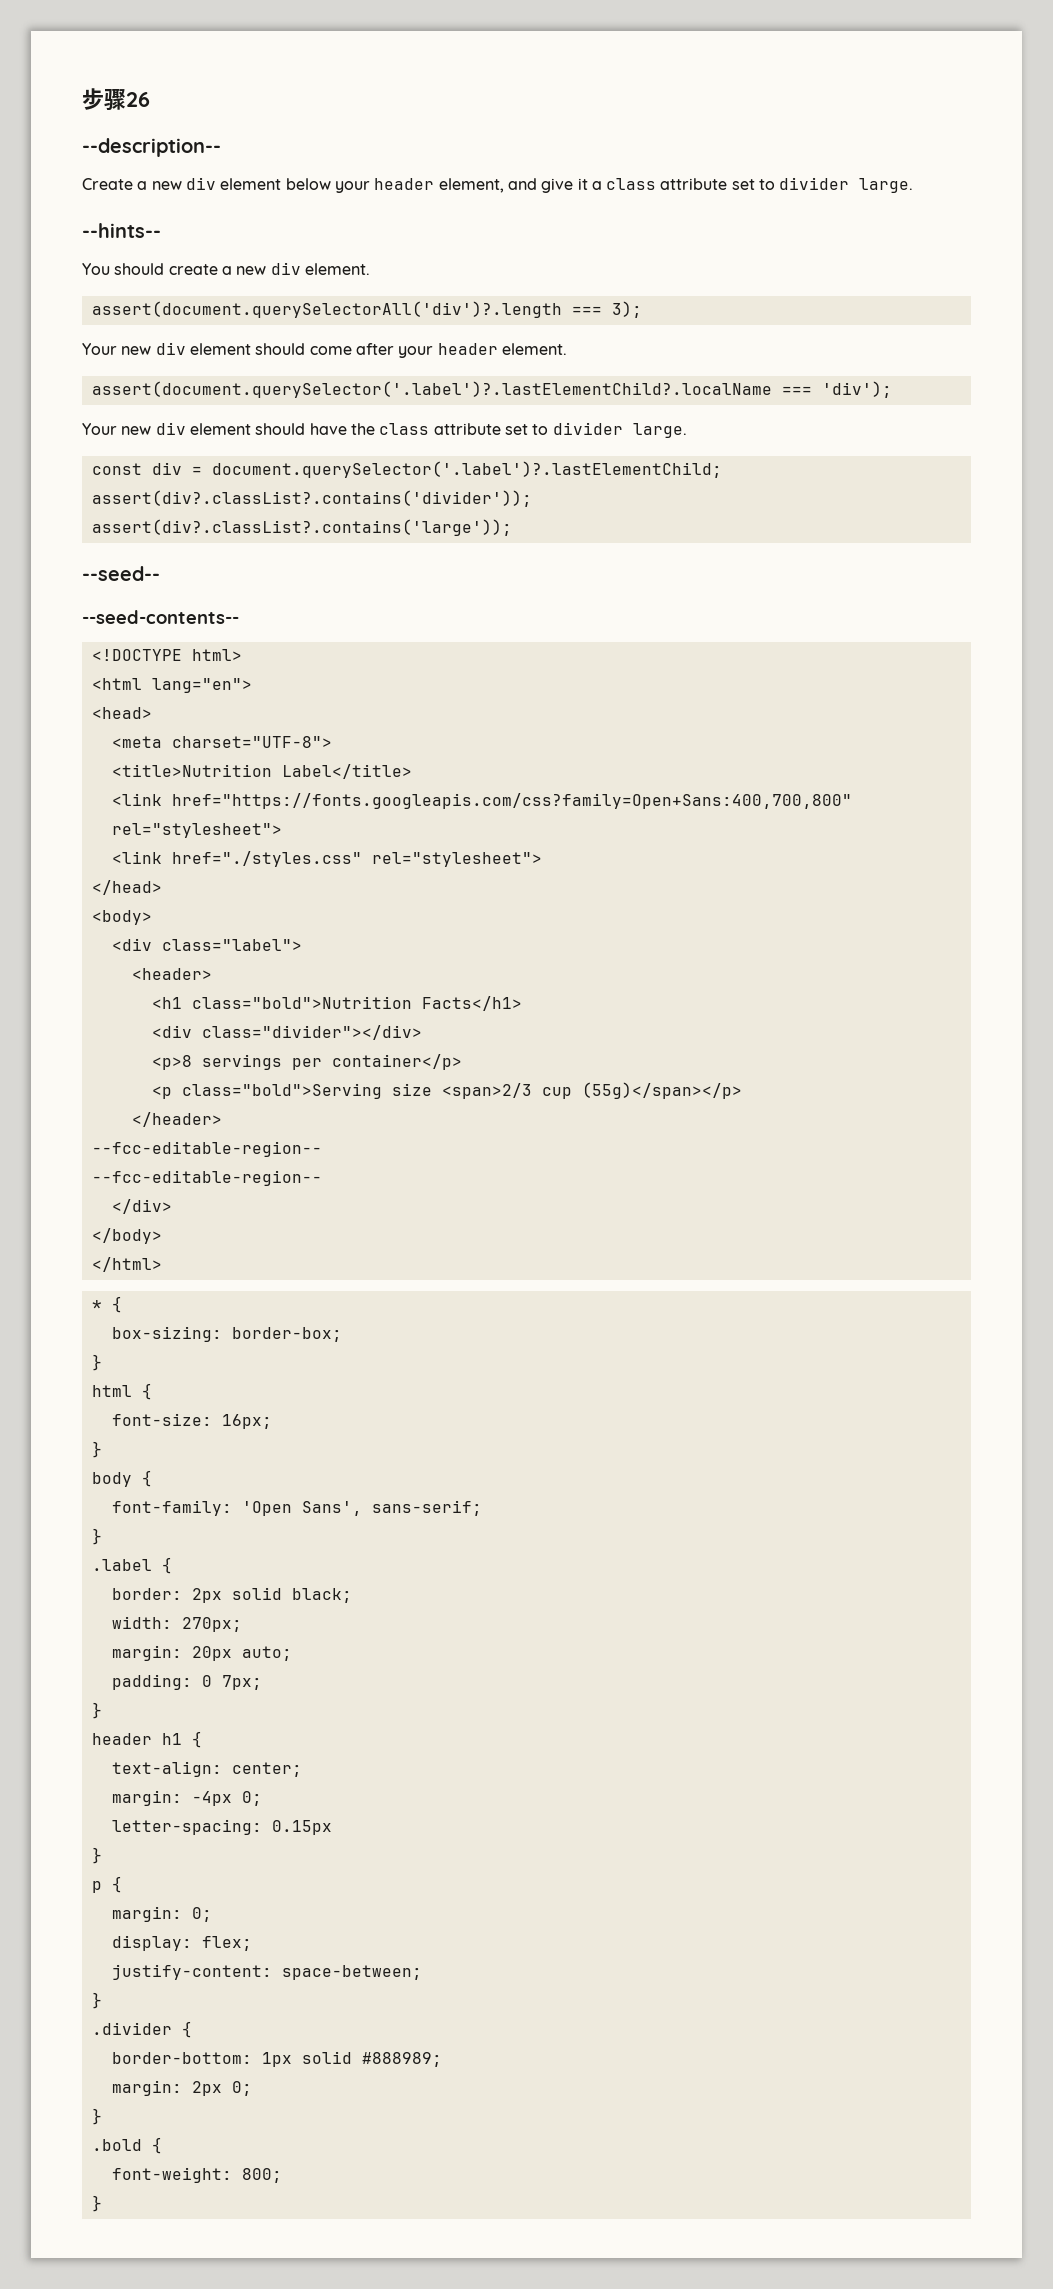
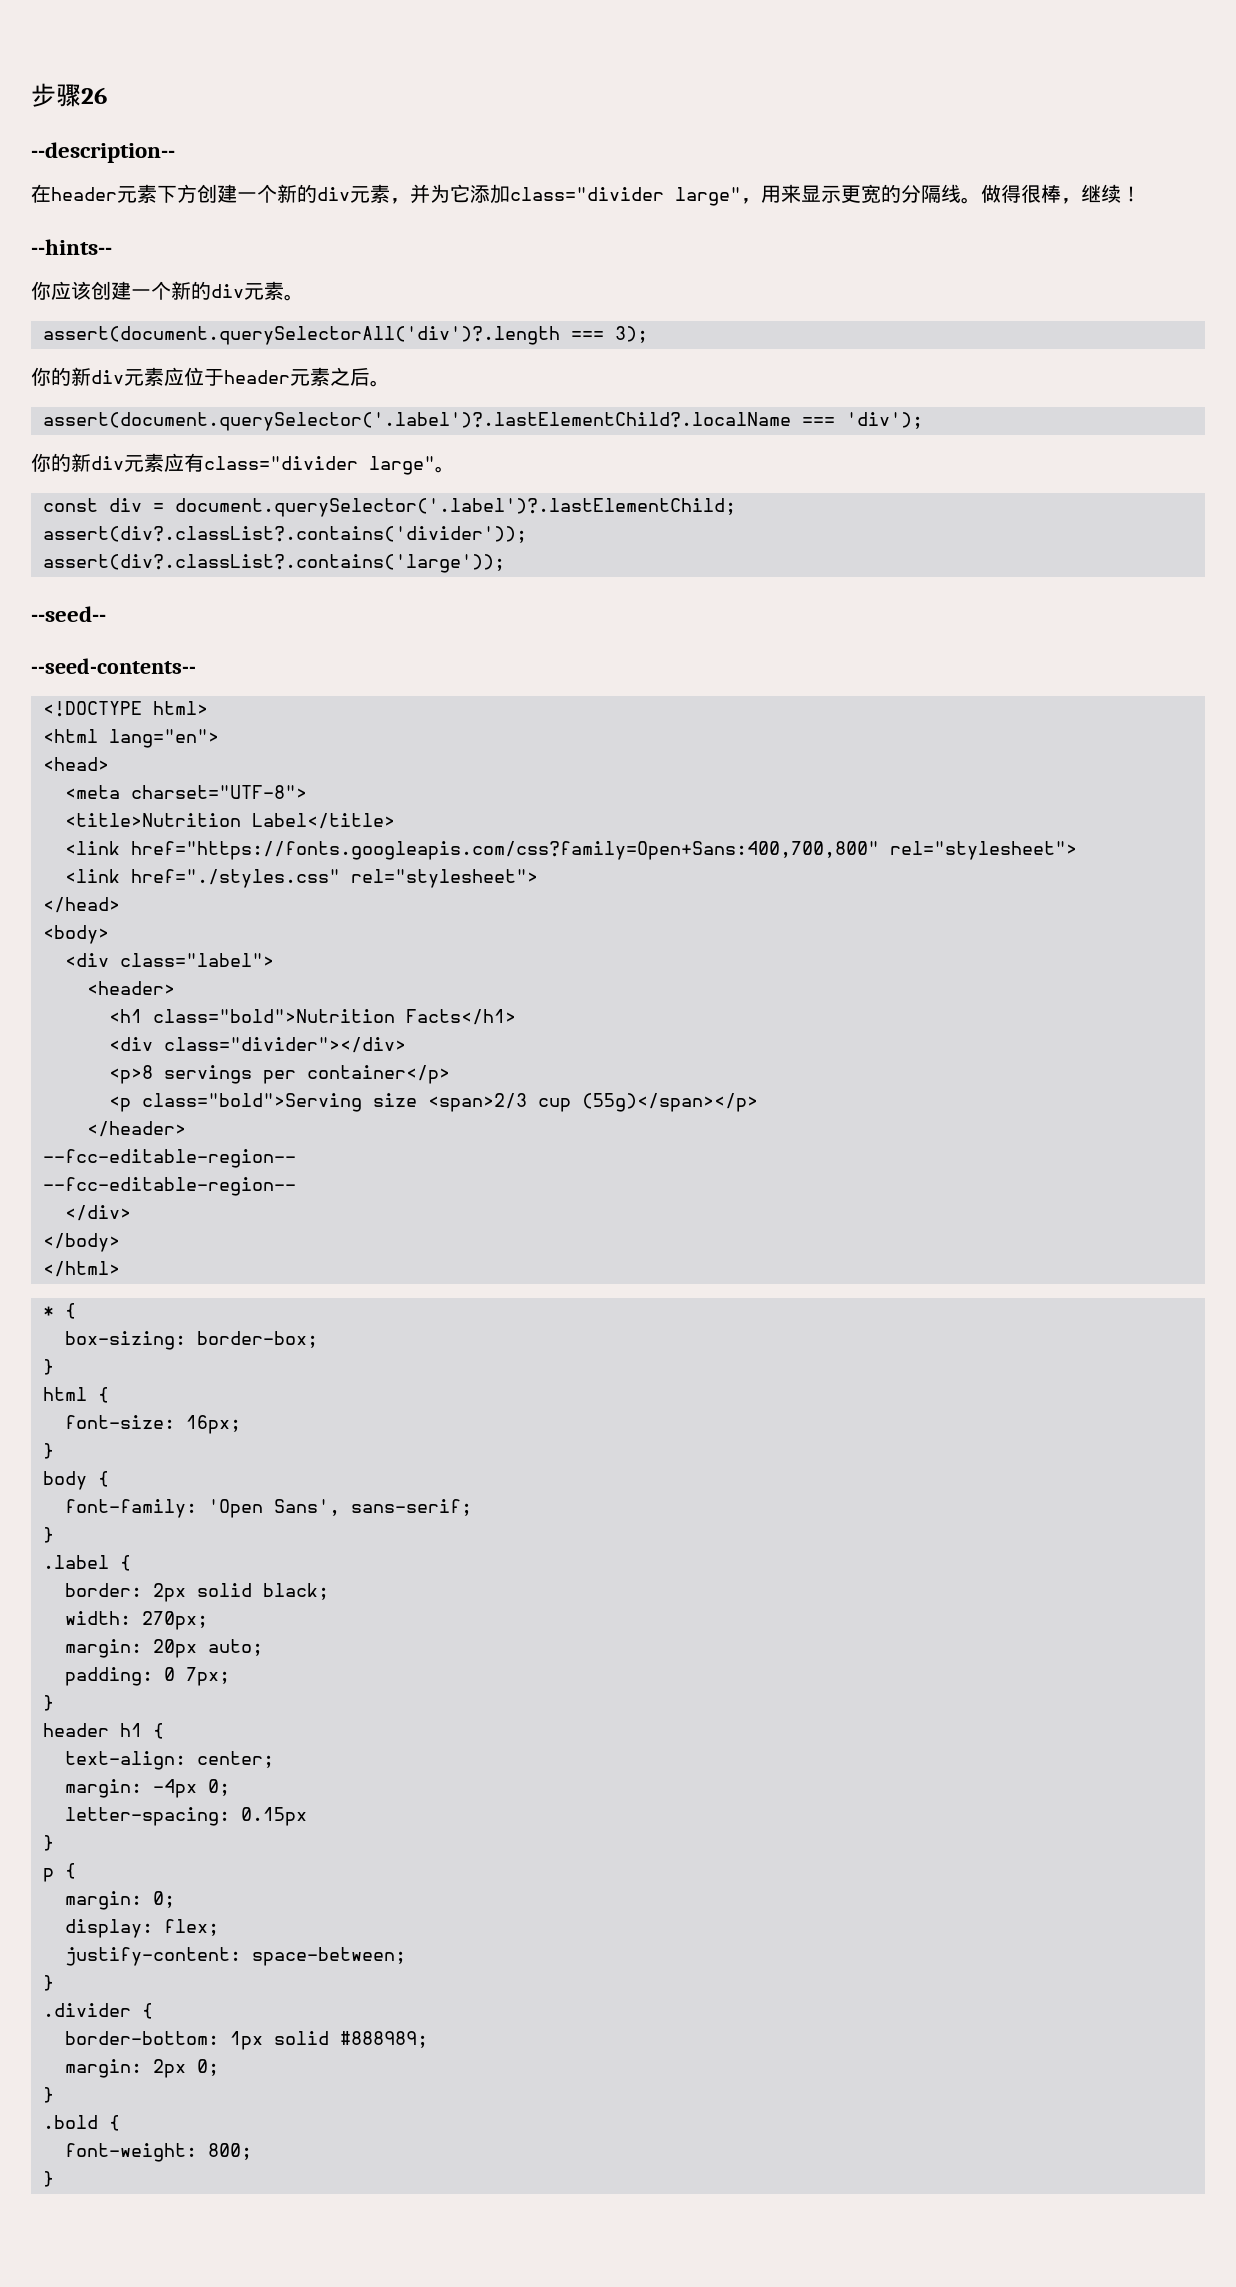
[82,177,914,193] [82,223,161,238] [82,262,370,275] [91,301,642,318] [82,342,567,358] [91,381,892,398] [82,422,687,438] Create a new div element below your header element, and give it a class attribute set to divider large. // --hints-- // You should create a new div element. // assert(document.querySelectorAll('div')?.length === 3); // Your new div element should come after your header element. // assert(document.querySelector('.label')?.lastElementChild?.localName === 'div'); // Your new div element should have the class attribute set to divider large. -> [31,184,1141,206] [31,239,112,255] [31,281,304,301] [43,326,648,345] [31,367,390,387] [43,412,923,431] [31,453,455,475] 在header元素下方创建一个新的div元素，并为它添加class="divider large"，用来显示更宽的分隔线。做得很棒，继续！ // --hints-- // 你应该创建一个新的div元素。 // assert(document.querySelectorAll('div')?.length === 3); // 你的新div元素应位于header元素之后。 // assert(document.querySelector('.label')?.lastElementChild?.localName === 'div'); // 你的新div元素应有class="divider large"。

